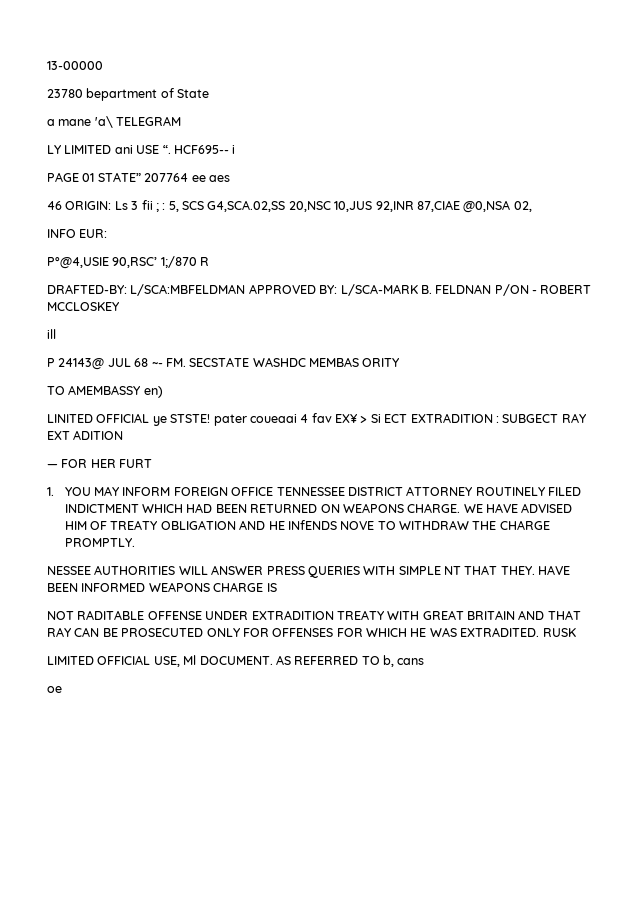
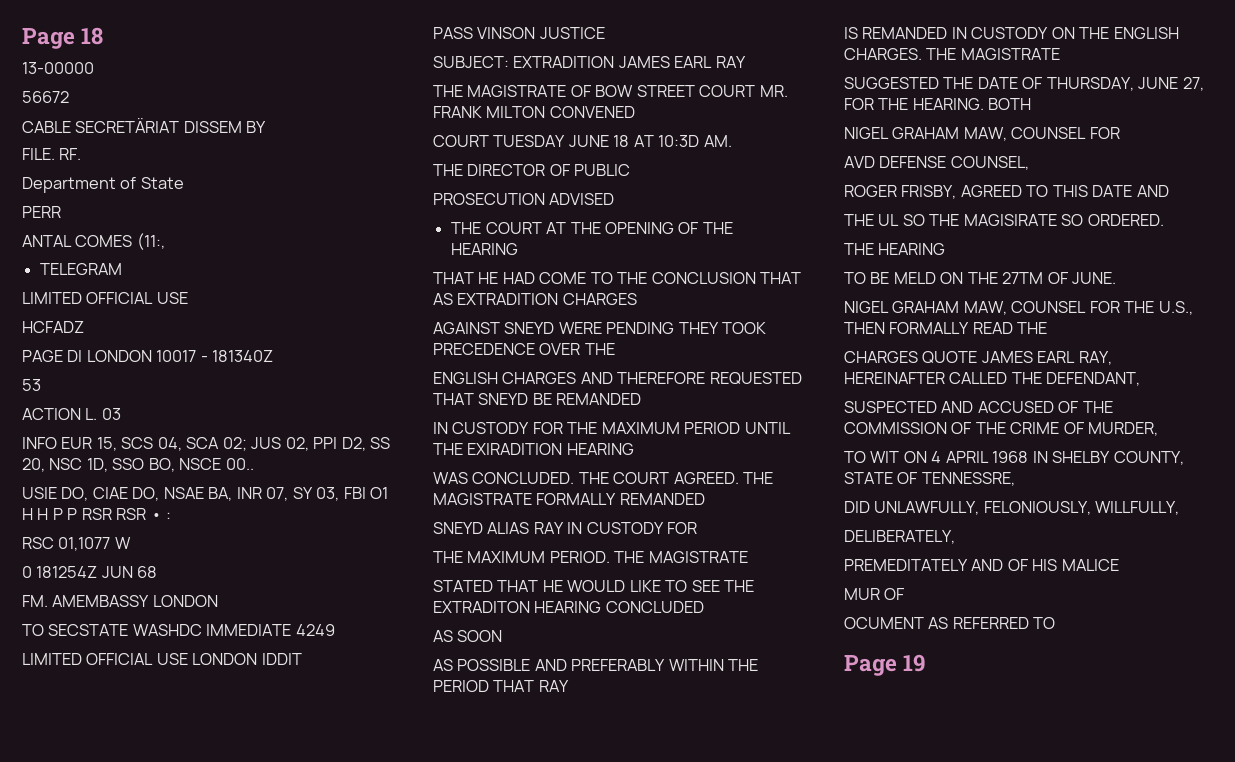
(47, 65) none -> [22,27,104,49] Page 18 //
[47,88,210,101] [47,116,182,128] [47,145,236,154] [47,172,230,182] [47,200,532,213] [47,229,108,238] [47,256,210,269] [47,284,592,296] [47,302,120,311] [47,329,56,339] [47,357,401,370] [47,385,163,398] [47,413,587,426] [47,430,124,440] [47,459,153,468] [47,486,582,496] [64,503,573,513] [64,520,550,530] [64,538,135,547] [47,565,571,578] [47,582,277,592] [47,610,581,620] [47,627,576,637] [47,655,273,667] 23780 bepartment of State // a mane 'a\ TELEGRAM // LY LIMITED ani USE “. HCF695-- i // PAGE 01 STATE” 207764 ee aes // 46 ORIGIN: Ls 3 fii ; : 5, SCS G4,SCA.02,SS 20,NSC 10,JUS 92,INR 87,CIAE @0,NSA 02, // INFO EUR: // P°@4,USIE 90,RSC’ 1;/870 R // DRAFTED-BY: L/SCA:MBFELDMAN APPROVED BY: L/SCA-MARK B. FELDNAN P/ON - ROBERT MCCLOSKEY // ill // P 24143@ JUL 68 ~- FM. SECSTATE WASHDC MEMBAS ORITY // TO AMEMBASSY en) // LINITED OFFICIAL ye STSTE! pater coueaai 4 fav EX¥ > Si ECT EXTRADITION : SUBGECT RAY EXT ADITION // — FOR HER FURT // 1. YOU MAY INFORM FOREIGN OFFICE TENNESSEE DISTRICT ATTORNEY ROUTINELY FILED INDICTMENT WHICH HAD BEEN RETURNED ON WEAPONS CHARGE. WE HAVE ADVISED HIM OF TREATY OBLIGATION AND HE INfENDS NOVE TO WITHDRAW THE CHARGE PROMPTLY. // NESSEE AUTHORITIES WILL ANSWER PRESS QUERIES WITH SIMPLE NT THAT THEY. HAVE BEEN INFORMED WEAPONS CHARGE IS // NOT RADITABLE OFFENSE UNDER EXTRADITION TREATY WITH GREAT BRITAIN AND THAT RAY CAN BE PROSECUTED ONLY FOR OFFENSES FOR WHICH HE WAS EXTRADITED. RUSK // LIMITED OFFICIAL USE, Ml DOCUMENT. -> [22,91,69,103] [22,118,267,133] [22,148,82,160] [22,177,184,193] [22,206,61,218] [22,233,165,250] [40,263,123,275] [22,292,188,304] [22,321,84,333] [22,350,274,362] [22,379,41,391] [22,408,121,420] [22,437,391,451] [22,458,254,472] [22,487,389,501] [22,508,172,520] [22,537,131,551] [22,566,158,578] [22,595,218,607] [22,624,335,636] [22,653,302,665] [433,27,605,39] [433,56,746,68] [433,85,788,97] [433,106,635,118] [433,135,732,147] [433,164,631,176] [433,193,615,205] [451,222,733,234] [451,243,519,255] [433,272,802,284] [433,293,637,305] [433,322,767,334] [433,343,615,355] [433,372,802,384] [433,393,642,405] [433,422,791,434] [433,443,634,455] [433,472,774,484] [433,493,705,505] [433,522,698,534] [433,551,748,563] [433,580,755,592] [433,601,704,613] [433,630,503,642] [433,659,759,671] [433,680,569,692] [844,27,1179,39] [844,48,1060,60] [844,77,1204,91] [844,98,1032,110] [844,127,1120,141] [844,156,1029,170] [844,185,1169,199] [844,214,1164,226] [844,243,946,255] [844,272,1117,284] [844,301,1193,315] [844,322,1048,334] [844,351,1112,365] [844,372,1141,386] [844,401,1113,413] [844,422,1159,436] [844,451,1184,465] [844,472,1015,486] [844,501,1180,515] [844,530,955,544] [844,559,1119,571] [844,588,905,600] [844,617,924,629] 56672 // CABLE SECRETÄRIAT DISSEM BY // FILE. RF. // Department of State // PERR // ANTAL COMES (11:, // TELEGRAM // LIMITED OFFICIAL USE // HCFADZ // PAGE DI LONDON 10017 - 181340Z // 53 // ACTION L. 03 // INFO EUR 15, SCS 04, SCA 02; JUS 02, PPI D2, SS 20, NSC 1D, SSO BO, NSCE 00.. // USIE DO, CIAE DO, NSAE BA, INR 07, SY 03, FBI O1 H H P P RSR RSR • : // RSC 01,1077 W // 0 181254Z JUN 68 // FM. AMEMBASSY LONDON // TO SECSTATE WASHDC IMMEDIATE 4249 // LIMITED OFFICIAL USE LONDON IDDIT // PASS VINSON JUSTICE // SUBJECT: EXTRADITION JAMES EARL RAY // THE MAGISTRATE OF BOW STREET COURT MR. FRANK MILTON CONVENED // COURT TUESDAY JUNE 18 AT 10:3D AM. // THE DIRECTOR OF PUBLIC // PROSECUTION ADVISED // THE COURT AT THE OPENING OF THE HEARING // THAT HE HAD COME TO THE CONCLUSION THAT AS EXTRADITION CHARGES // AGAINST SNEYD WERE PENDING THEY TOOK PRECEDENCE OVER THE // ENGLISH CHARGES AND THEREFORE REQUESTED THAT SNEYD BE REMANDED // IN CUSTODY FOR THE MAXIMUM PERIOD UNTIL THE EXIRADITION HEARING // WAS CONCLUDED. THE COURT AGREED. THE MAGISTRATE FORMALLY REMANDED // SNEYD ALIAS RAY IN CUSTODY FOR // THE MAXIMUM PERIOD. THE MAGISTRATE // STATED THAT HE WOULD LIKE TO SEE THE EXTRADITON HEARING CONCLUDED // AS SOON // AS POSSIBLE AND PREFERABLY WITHIN THE PERIOD THAT RAY // IS REMANDED IN CUSTODY ON THE ENGLISH CHARGES. THE MAGISTRATE // SUGGESTED THE DATE OF THURSDAY, JUNE 27, FOR THE HEARING. BOTH // NIGEL GRAHAM MAW, COUNSEL FOR // AVD DEFENSE COUNSEL, // ROGER FRISBY, AGREED TO THIS DATE AND // THE UL SO THE MAGISIRATE SO ORDERED. // THE HEARING // TO BE MELD ON THE 27TM OF JUNE. // NIGEL GRAHAM MAW, COUNSEL FOR THE U.S., THEN FORMALLY READ THE // CHARGES QUOTE JAMES EARL RAY, HEREINAFTER CALLED THE DEFENDANT, // SUSPECTED AND ACCUSED OF THE COMMISSION OF THE CRIME OF MURDER, // TO WIT ON 4 APRIL 1968 IN SHELBY COUNTY, STATE OF TENNESSRE, // DID UNLAWFULLY, FELONIOUSLY, WILLFULLY, // DELIBERATELY, // PREMEDITATELY AND OF HIS MALICE // MUR OF // OCUMENT
[383,655,425,667] [47,686,62,693] b, cans // oe -> [844,654,927,676] // Page 19

